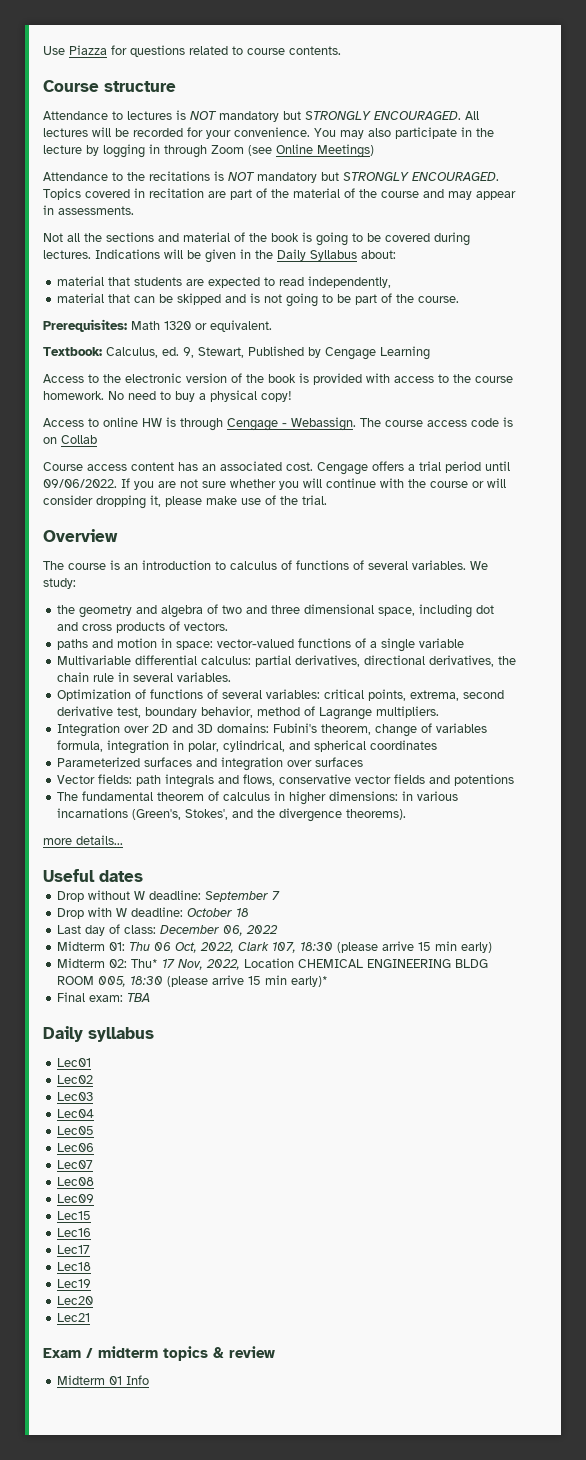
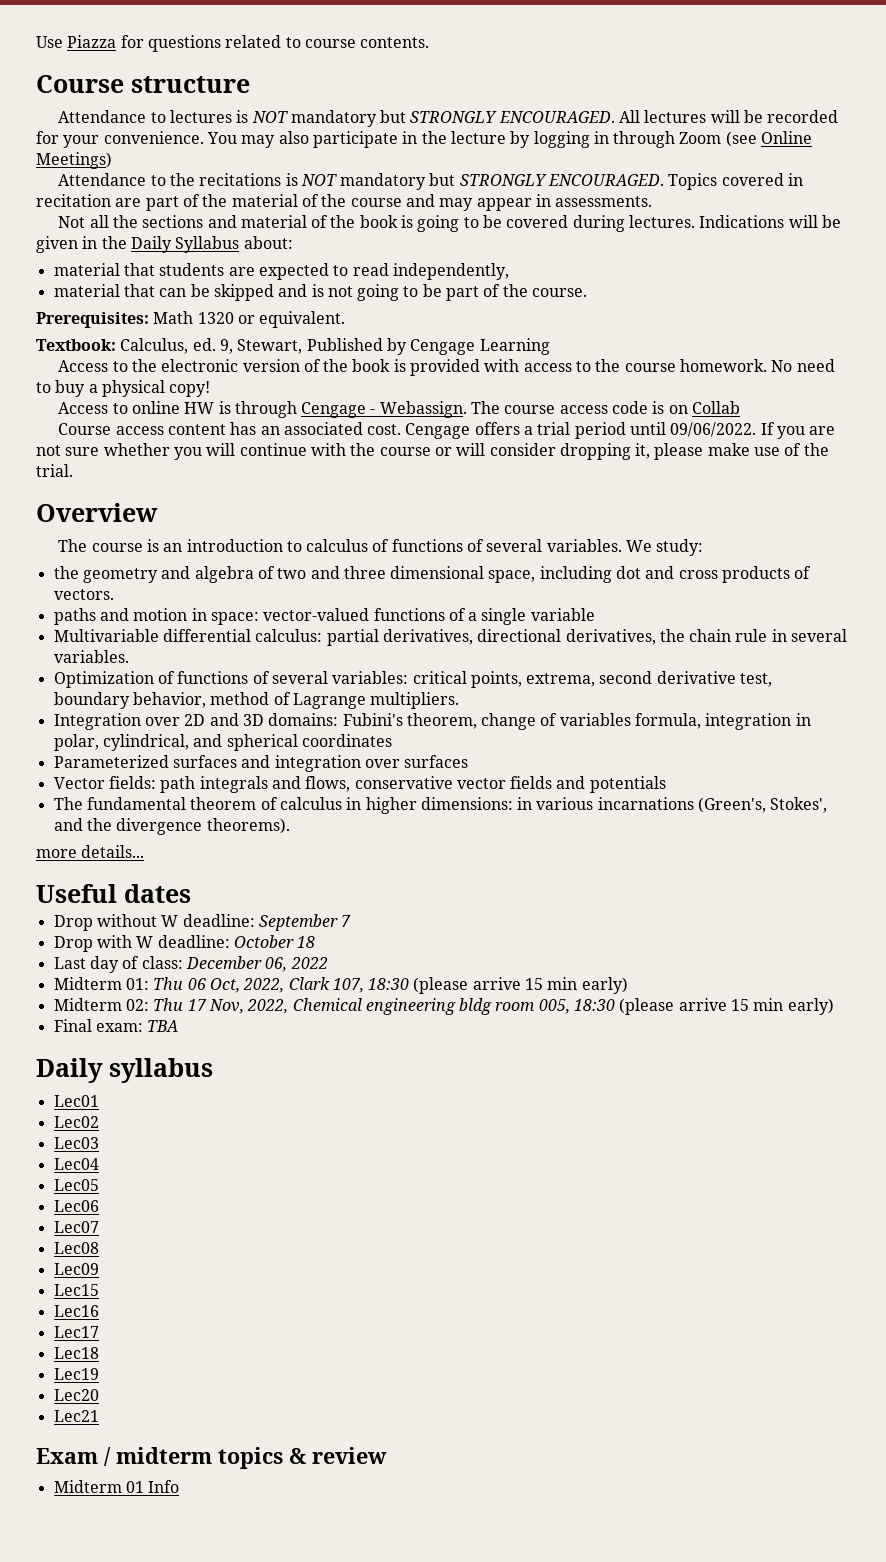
[454,774,515,786] potentions -> [589,776,666,793] potentials
[131,959,159,968] Thu* -> [153,998,184,1011] Thu
[244,958,489,968] [57,976,95,985] Location CHEMICAL ENGINEERING BLDG ROOM -> [292,998,536,1015] Chemical engineering bldg room
[291,976,329,987] early)* -> [787,998,834,1015] early)

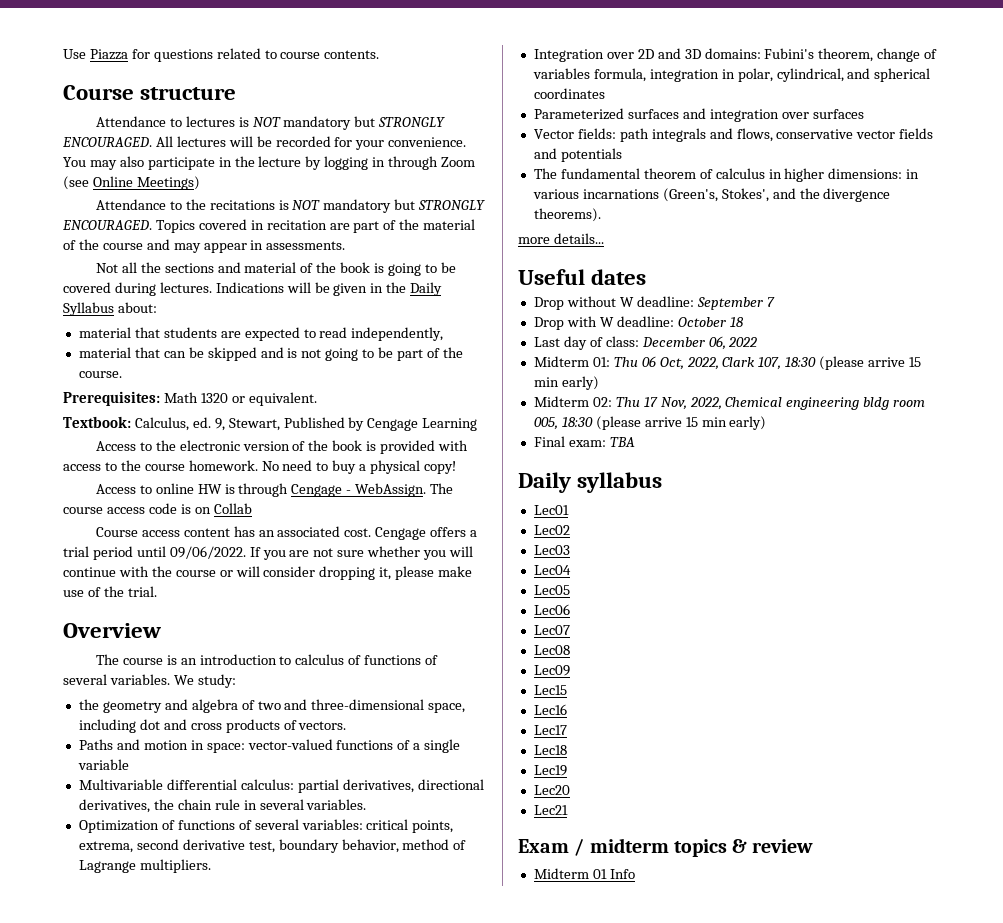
[379,401,467,418] Webassign. -> [355,483,427,497] WebAssign.
[343,566,485,579] three dimensional -> [311,699,425,710] three-dimensional
[53,608,96,625] paths -> [78,739,113,750] Paths

